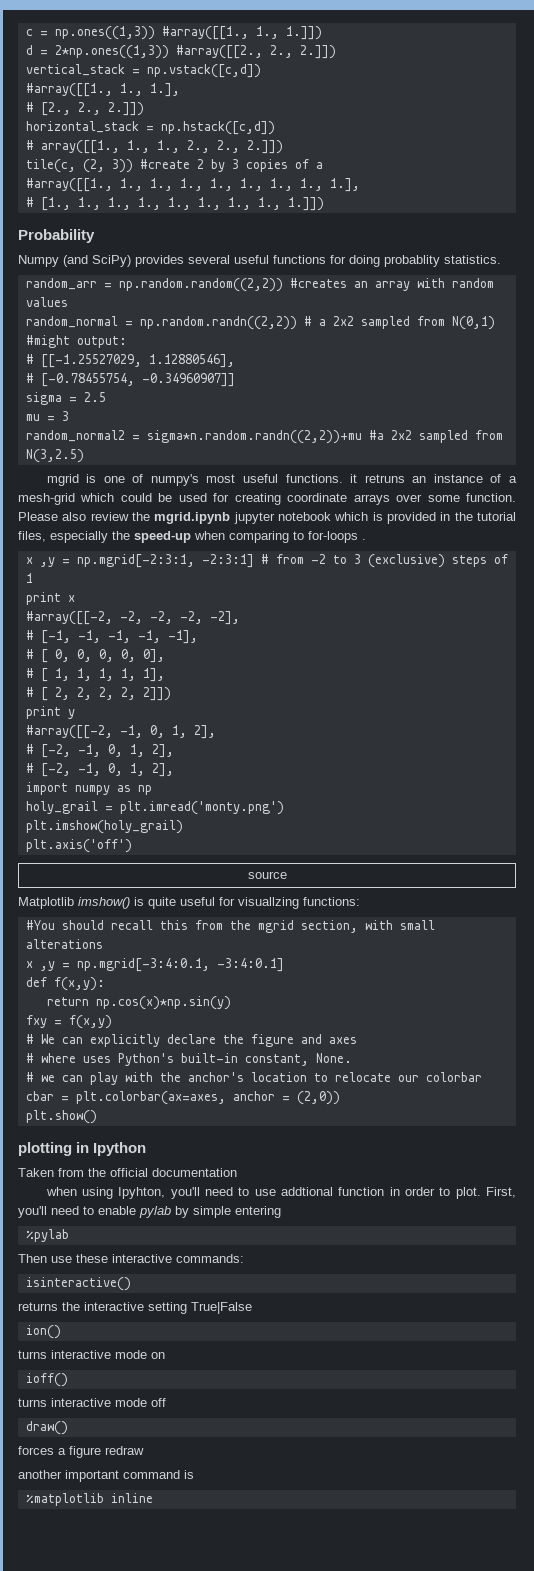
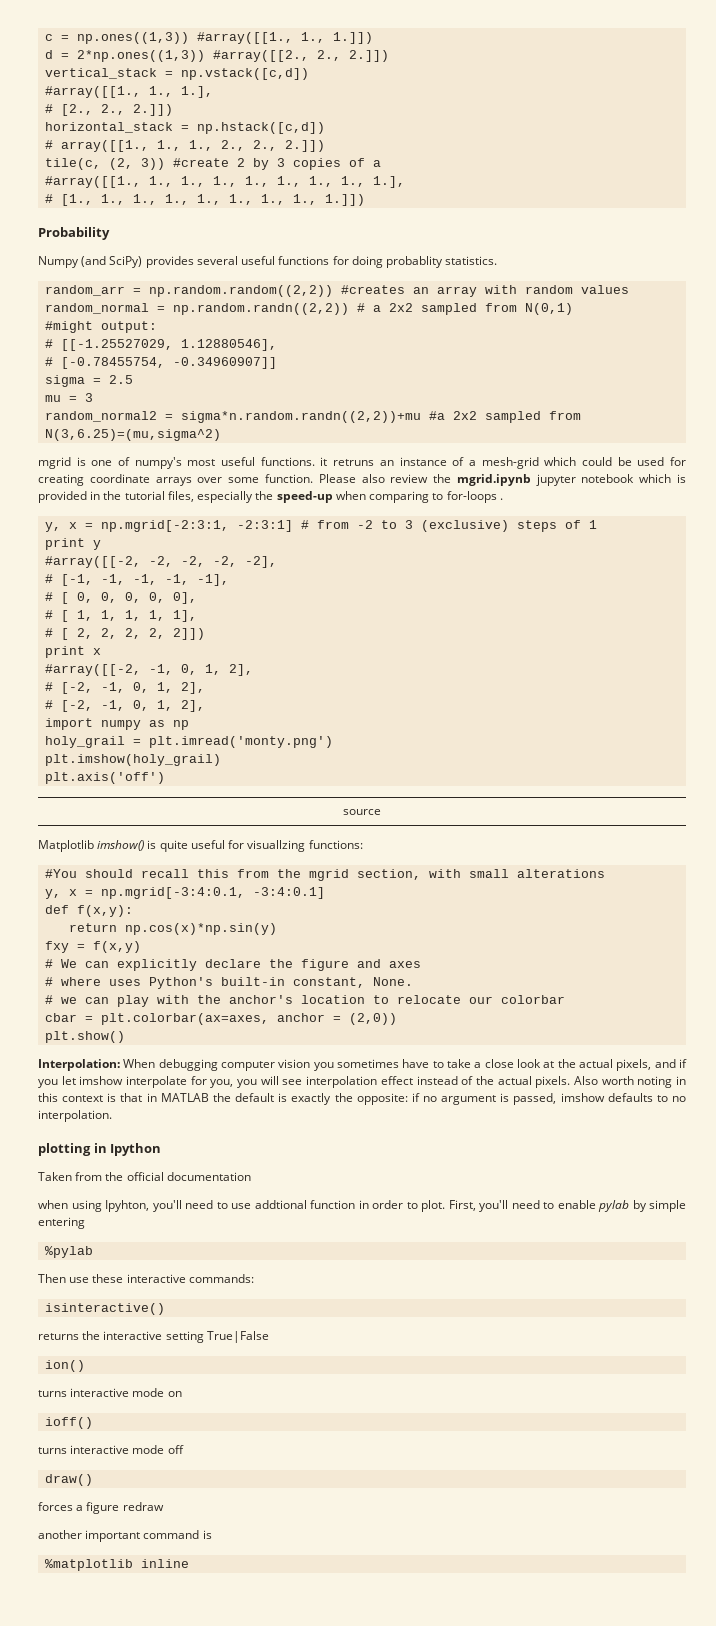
[25,449,84,463] N(3,2.5) -> [45,429,222,441] N(3,6.25)=(mu,sigma^2)
[25,557,55,567] x ,y -> [45,522,78,532] y, x
[67,595,75,602] x -> [93,540,102,550] y
[67,709,75,719] y -> [93,648,102,655] x
[25,961,55,971] x ,y -> [45,889,78,899] y, x
(97, 1117) none -> [38,1059,688,1071] [38,1076,686,1088] [38,1093,686,1105] [38,1110,112,1122] // Interpolation: When debugging computer vision you sometimes have to take a close look at the actual pixels, and if you let imshow interpolate for you, you will see interpolation effect instead of the actual pixels. Also worth noting in this context is that in MATLAB the default is exactly the opposite: if no argument is passed, imshow defaults to no interpolation.

